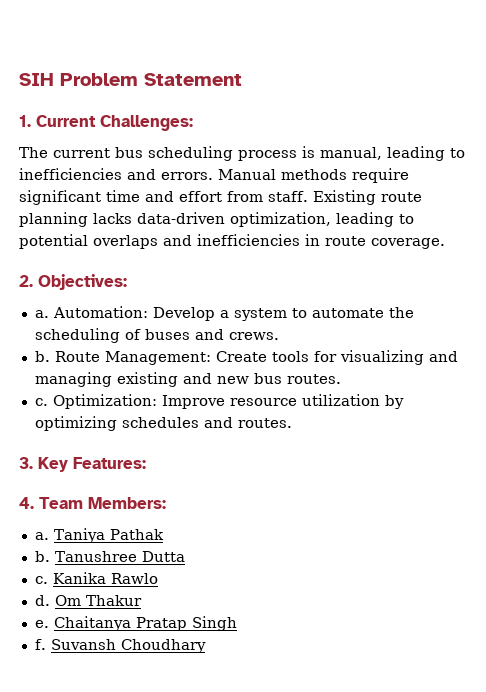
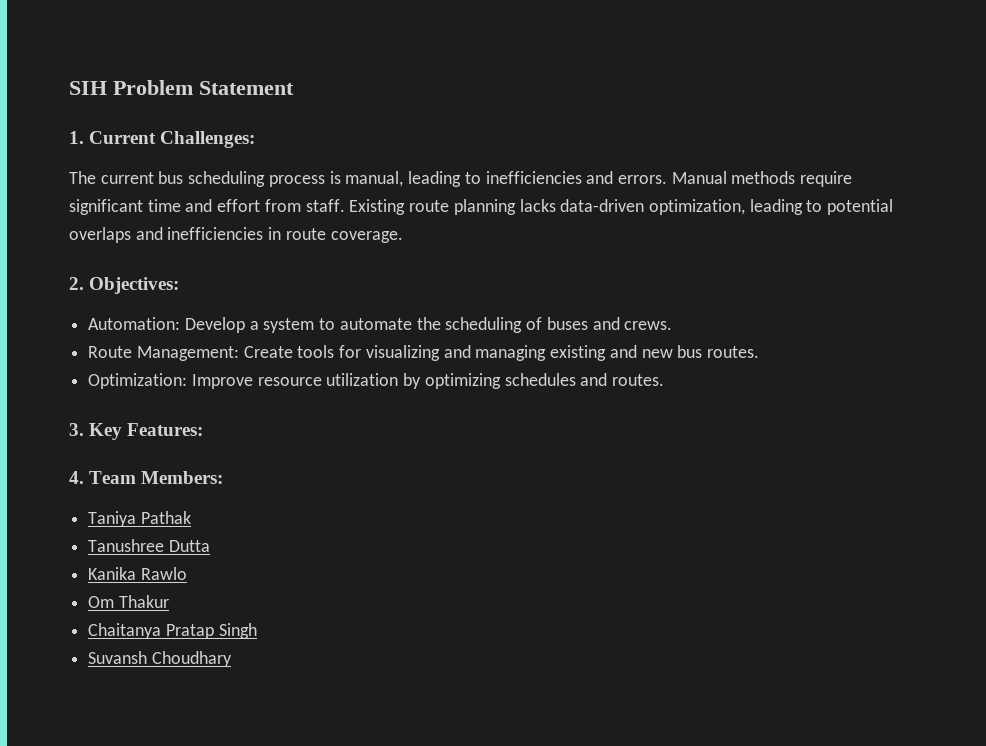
[34,310,49,318] a. -> (180, 285) none
[34,351,50,362] b. -> (673, 325) none
[34,398,48,406] c. -> (759, 352) none
[34,532,49,540] a. -> (224, 477) none
[34,551,50,562] b. -> (191, 517) none
[34,576,48,584] c. -> (210, 546) none
[34,595,50,606] d. -> (187, 573) none
[34,620,49,628] e. -> (169, 601) none
[34,639,46,650] f. -> (257, 631) none

